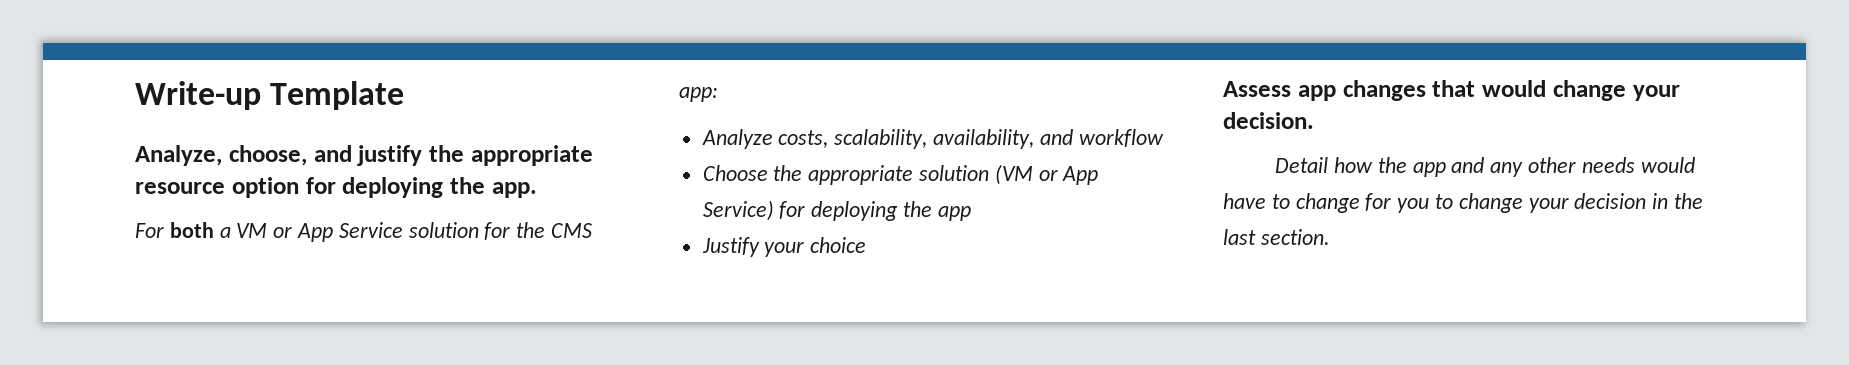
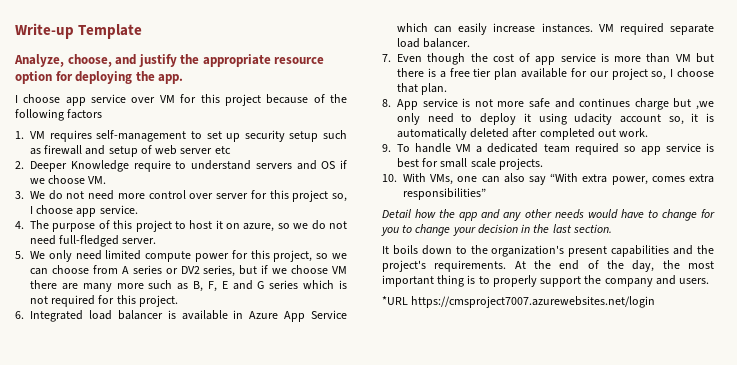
[135,222,593,242] [679,87,718,102] [701,129,1164,149] [702,164,1099,185] [702,200,971,221] [701,237,867,257] [1223,80,1680,101] [1223,112,1314,129] For both a VM or App Service solution for the CMS app: // Analyze costs, scalability, availability, and workflow // Choose the appropriate solution (VM or App Service) for deploying the app // Justify your choice // Assess app changes that would change your decision. -> [15,94,348,106] [15,109,103,121] [15,130,347,142] [30,145,231,157] [15,160,347,172] [30,175,107,184] [15,190,347,202] [30,205,138,217] [15,220,347,232] [30,235,157,247] [15,250,347,262] [30,265,347,277] [30,280,347,292] [30,295,178,307] [15,310,347,322] [397,23,714,35] [397,38,471,48] [382,53,714,65] [397,68,714,80] [397,83,448,95] [382,98,714,110] [397,113,714,125] [397,128,649,140] [382,143,714,155] [397,158,543,170] [382,173,714,185] [403,188,486,200] I choose app service over VM for this project because of the following factors // 1. VM requires self-management to set up security setup such as firewall and setup of web server etc // 2. Deeper Knowledge require to understand servers and OS if we choose VM. // 3. We do not need more control over server for this project so, I choose app service. // 4. The purpose of this project to host it on azure, so we do not need full-fledged server. // 5. We only need limited compute power for this project, so we can choose from A series or DV2 series, but if we choose VM there are many more such as B, F, E and G series which is not required for this project. // 6. Integrated load balancer is available in Azure App Service which can easily increase instances. VM required separate load balancer. // 7. Even though the cost of app service is more than VM but there is a free tier plan available for our project so, I choose that plan. // 8. App service is not more safe and continues charge but ,we only need to deploy it using udacity account so, it is automatically deleted after completed out work. // 9. To handle VM a dedicated team required so app service is best for small scale projects. // 10. With VMs, one can also say “With extra power, comes extra responsibilities”
(1330, 237) none -> [382,245,714,257] [382,260,714,272] [382,275,710,287] [382,296,656,308] // It boils down to the organization's present capabilities and the project's requirements. At the end of the day, the most important thing is to properly support the company and users. // *URL https://cmsproject7007.azurewebsites.net/login

